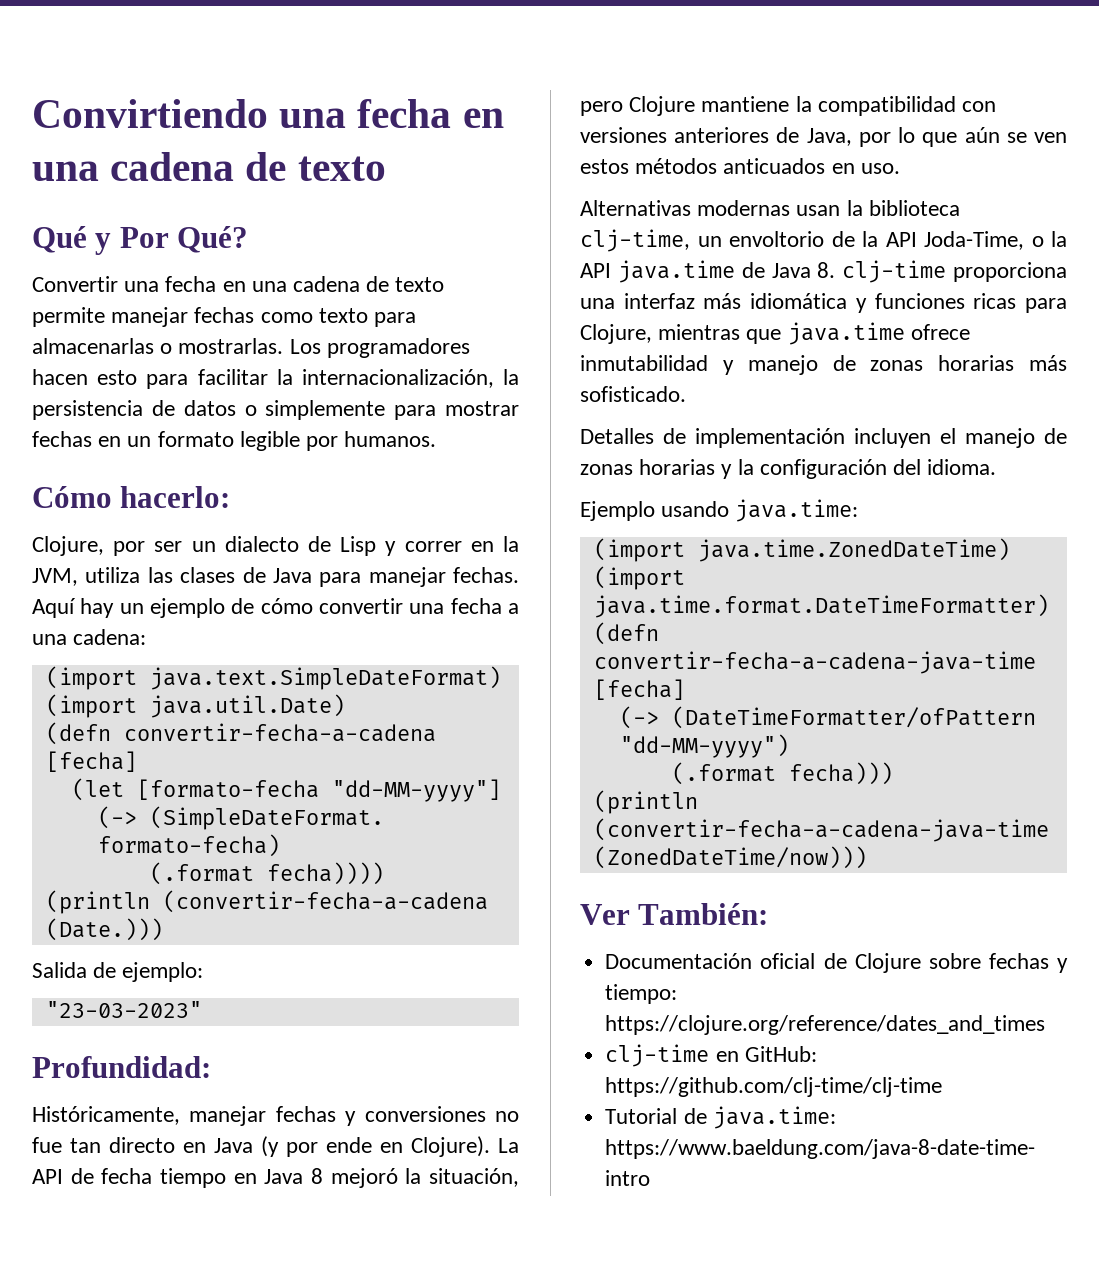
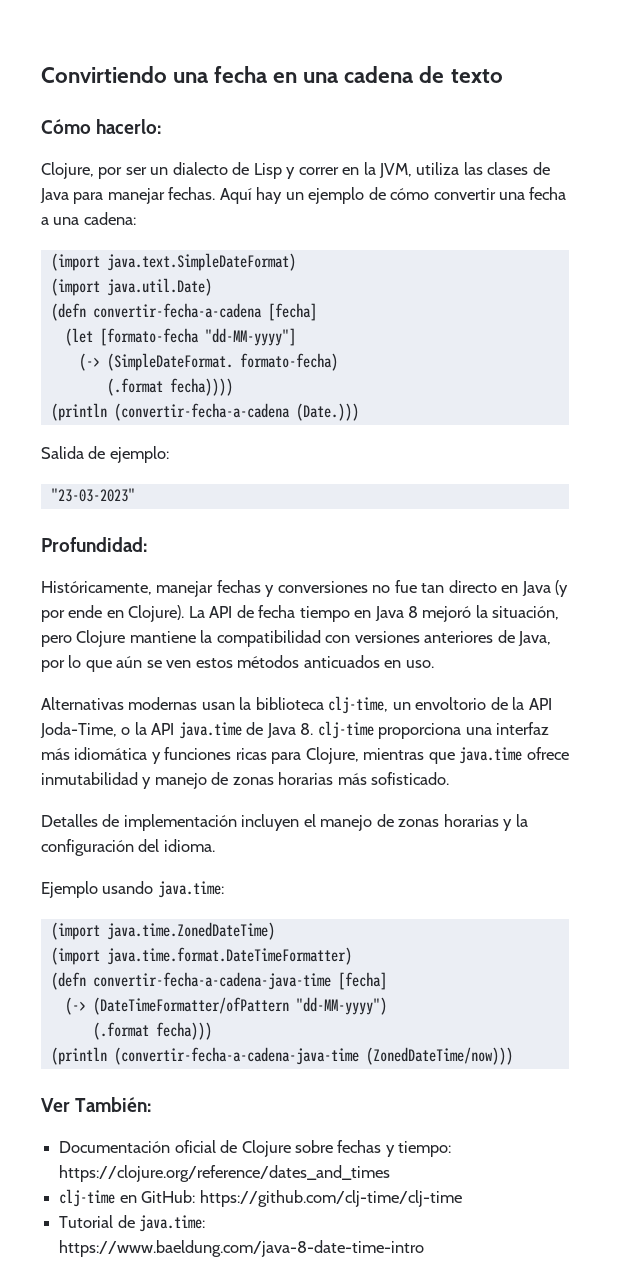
[32,226,249,255] [32,276,445,292] [32,307,417,327] [32,338,470,358] [32,369,519,389] [32,400,519,420] [32,431,437,451] // Qué y Por Qué? // Convertir una fecha en una cadena de texto permite manejar fechas como texto para almacenarlas o mostrarlas. Los programadores hacen esto para facilitar la internacionalización, la persistencia de datos o simplemente para mostrar fechas en un formato legible por humanos. -> (503, 76) none

